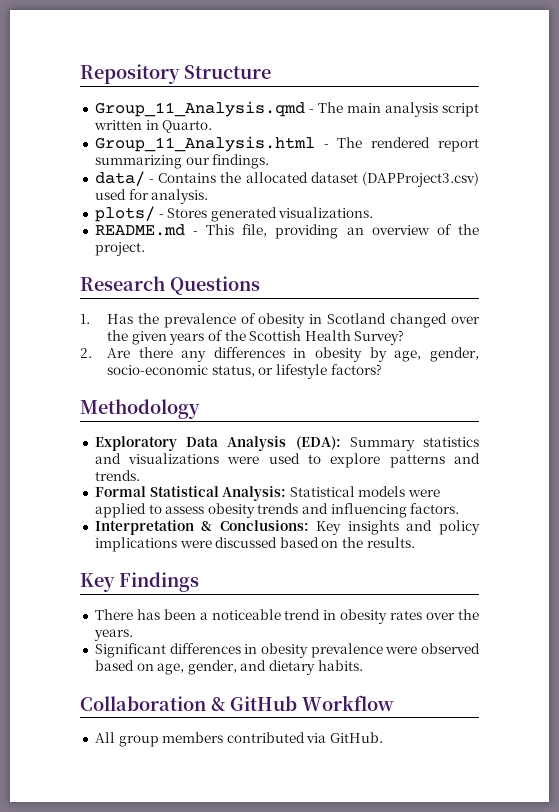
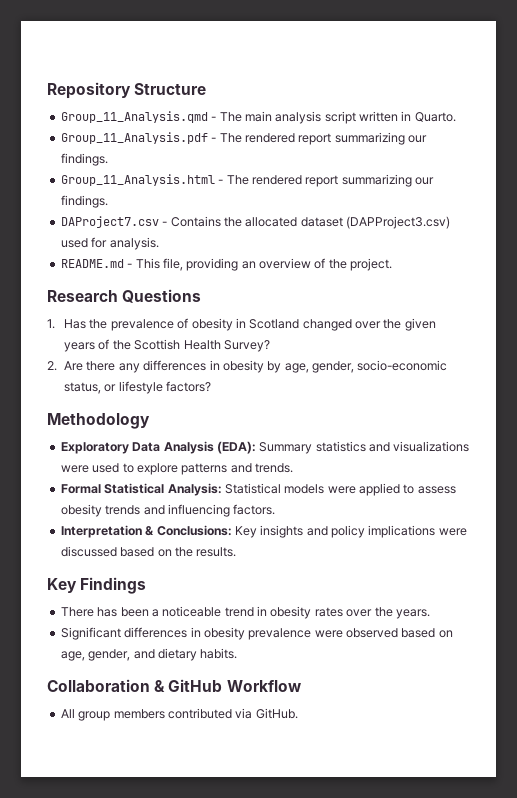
(213, 126) none -> [60,132,427,145] [60,153,108,166] // Group_11_Analysis.pdf - The rendered report summarizing our findings.
[94,171,145,186] data/ -> [60,216,159,228] DAProject7.csv
[94,206,374,222] // plots/ - Stores generated visualizations. -> (159, 243) none

